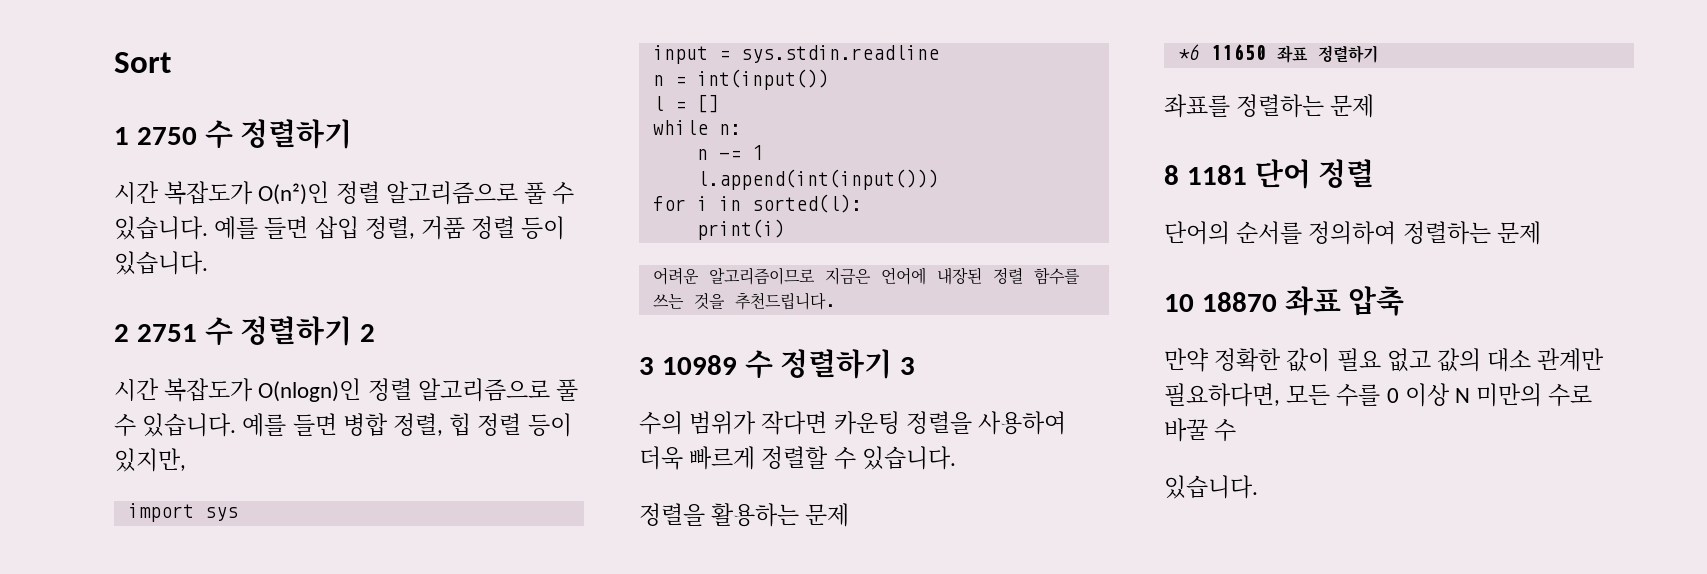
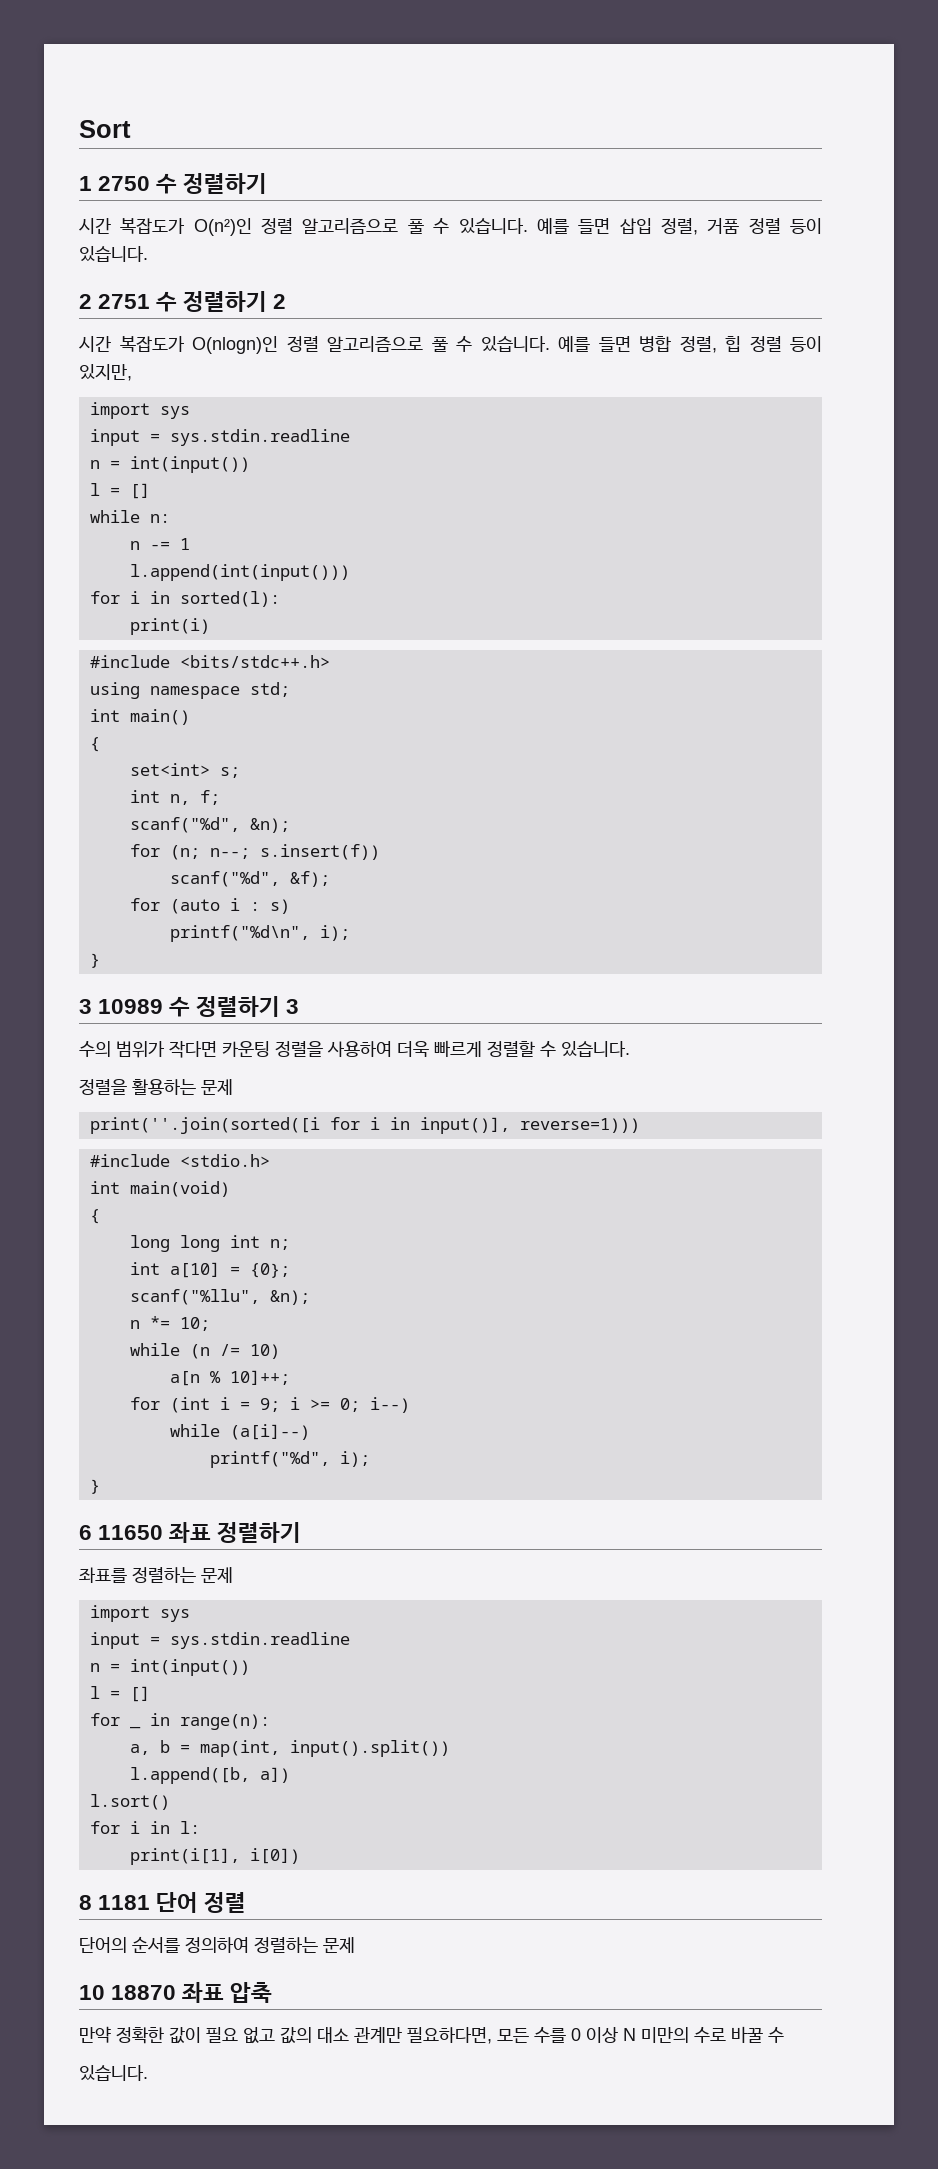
[652,267,1080,285] [652,292,836,310] 어려운 알고리즘이므로 지금은 언어에 내장된 정렬 함수를 쓰는 것을 추천드립니다. -> [89,655,330,668] [89,682,290,699] [89,709,190,725] [89,737,100,752] [129,763,240,778] [129,790,220,805] [129,817,290,833] [129,844,380,860] [169,871,330,887] [129,898,290,914] [169,925,350,942] [89,953,100,968] #include <bits/stdc++.h> // using namespace std; // int main() // { // set<int> s; // int n, f; // scanf("%d", &n); // for (n; n--; s.insert(f)) // scanf("%d", &f); // for (auto i : s) // printf("%d\n", i); // }
[1177,44,1200,60] *6 -> [89,1117,640,1134] [89,1154,270,1167] [89,1181,230,1197] [89,1209,100,1224] [129,1235,290,1252] [129,1262,290,1278] [129,1289,310,1305] [129,1316,210,1331] [129,1343,280,1359] [169,1370,290,1386] [129,1397,410,1413] [169,1424,310,1440] [209,1451,370,1468] [89,1479,100,1494] [79,1525,92,1540] print(''.join(sorted([i for i in input()], reverse=1))) // #include <stdio.h> // int main(void) // { // long long int n; // int a[10] = {0}; // scanf("%llu", &n); // n *= 10; // while (n /= 10) // a[n % 10]++; // for (int i = 9; i >= 0; i--) // while (a[i]--) // printf("%d", i); // } // 6
(1375, 106) none -> [89,1605,190,1622] [89,1632,350,1649] [89,1659,250,1676] [89,1686,150,1702] [89,1713,120,1726] [129,1726,141,1729] [149,1713,270,1730] [129,1740,450,1757] [129,1767,290,1784] [89,1794,170,1810] [89,1821,200,1834] [129,1848,300,1865] // import sys // input = sys.stdin.readline // n = int(input()) // l = [] // for _ in range(n): // a, b = map(int, input().split()) // l.append([b, a]) // l.sort() // for i in l: // print(i[1], i[0])

